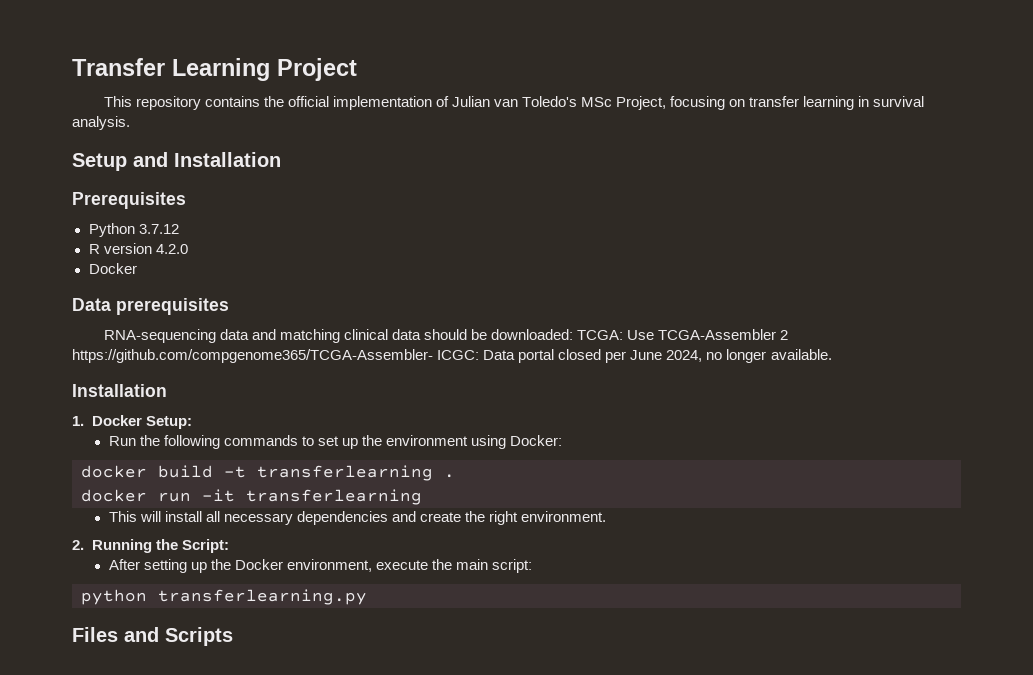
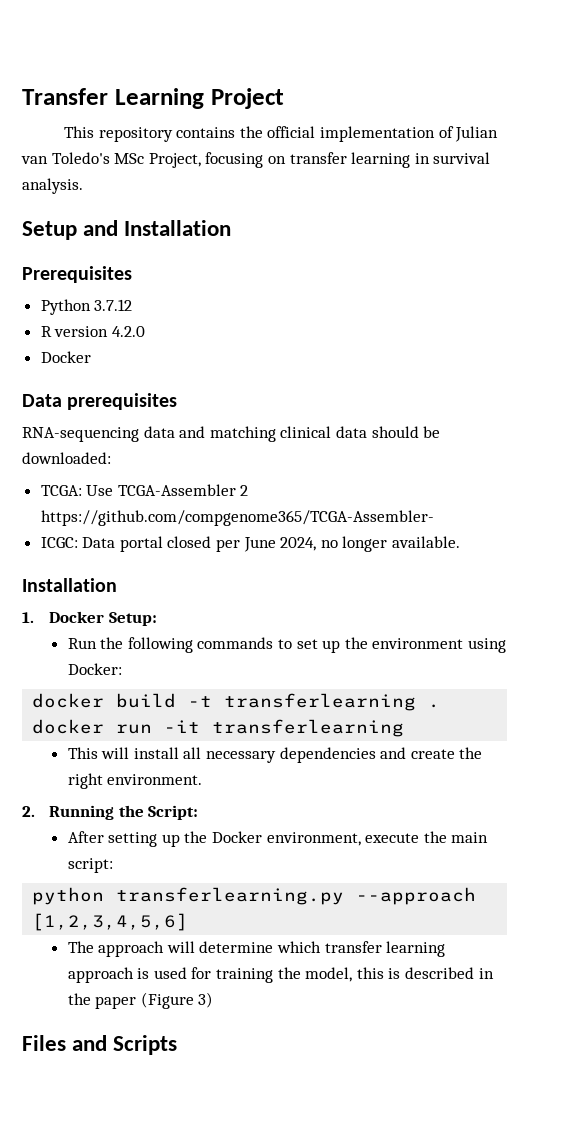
(573, 334) none -> (111, 458) //
(433, 356) none -> (434, 518) //
(367, 597) none -> [356,887,477,905] [32,913,189,931] [67,941,446,957] [67,967,494,983] [67,992,214,1009] --approach [1,2,3,4,5,6] // The approach will determine which transfer learning approach is used for training the model, this is described in the paper (Figure 3)

